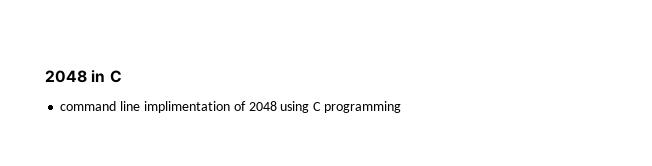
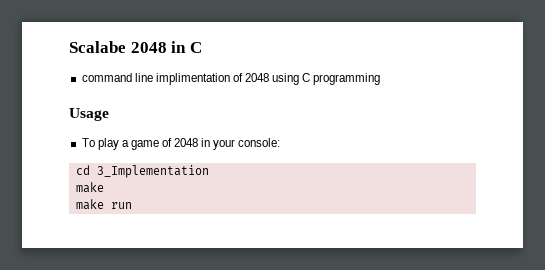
(45, 76) none -> [69,41,126,53] Scalabe
(401, 107) none -> [69,108,109,121] [81,138,281,150] [75,165,209,178] [75,182,104,193] [75,199,132,210] // Usage // To play a game of 2048 in your console: // cd 3_Implementation // make // make run

